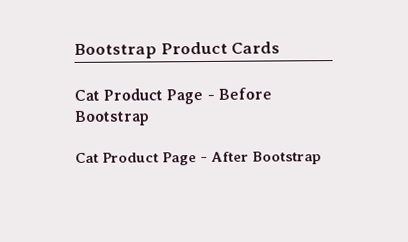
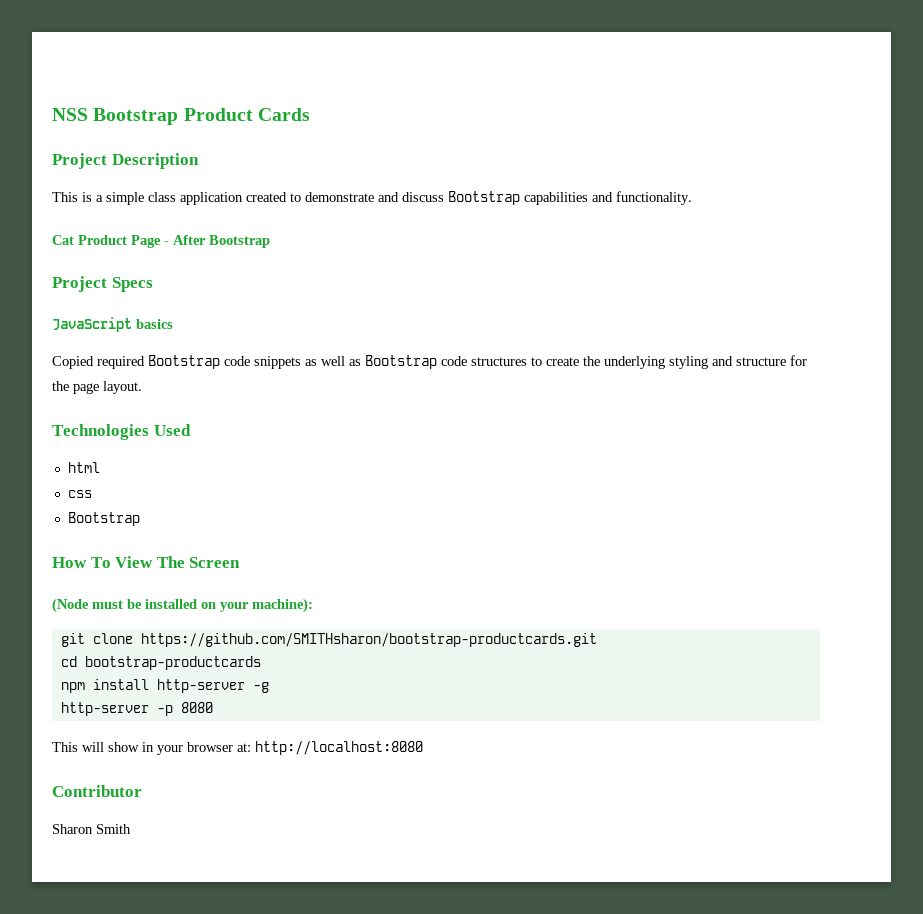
(74, 51) none -> [52,108,88,121] NSS
[74,87,272,105] [74,110,150,126] Cat Product Page - Before Bootstrap -> [52,153,199,169] [52,191,692,205] Project Description // This is a simple class application created to demonstrate and discuss Bootstrap capabilities and functionality.
(321, 158) none -> [52,276,153,292] [52,317,173,332] [52,355,807,369] [52,381,142,394] [52,424,191,440] [67,462,100,473] [67,490,92,498] [67,512,140,526] [52,556,241,568] [52,598,313,613] [60,633,597,647] [60,656,261,670] [60,679,269,693] [60,702,213,716] [52,741,423,755] [52,785,142,797] [52,824,131,834] // Project Specs // JavaScript basics // Copied required Bootstrap code snippets as well as Bootstrap code structures to create the underlying styling and structure for the page layout. // Technologies Used // html // css // Bootstrap // How To View The Screen // (Node must be installed on your machine): // git clone https://github.com/SMITHsharon/bootstrap-productcards.git // cd bootstrap-productcards // npm install http-server -g // http-server -p 8080 // This will show in your browser at: http://localhost:8080 // Contributor // Sharon Smith

